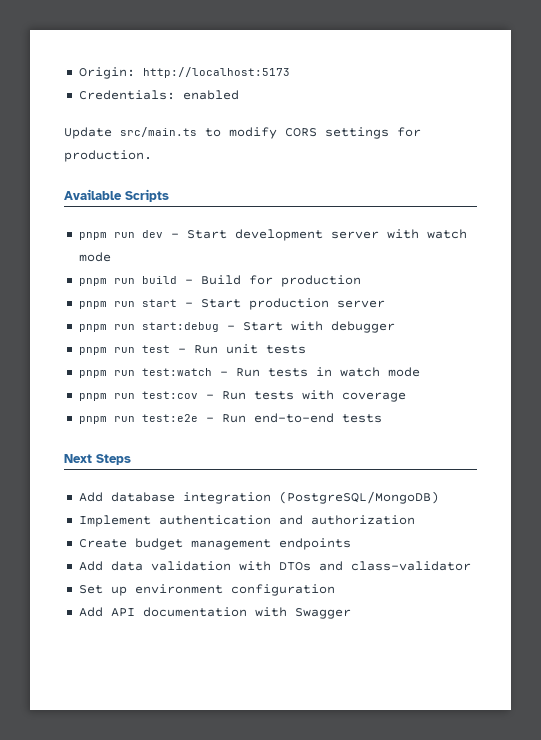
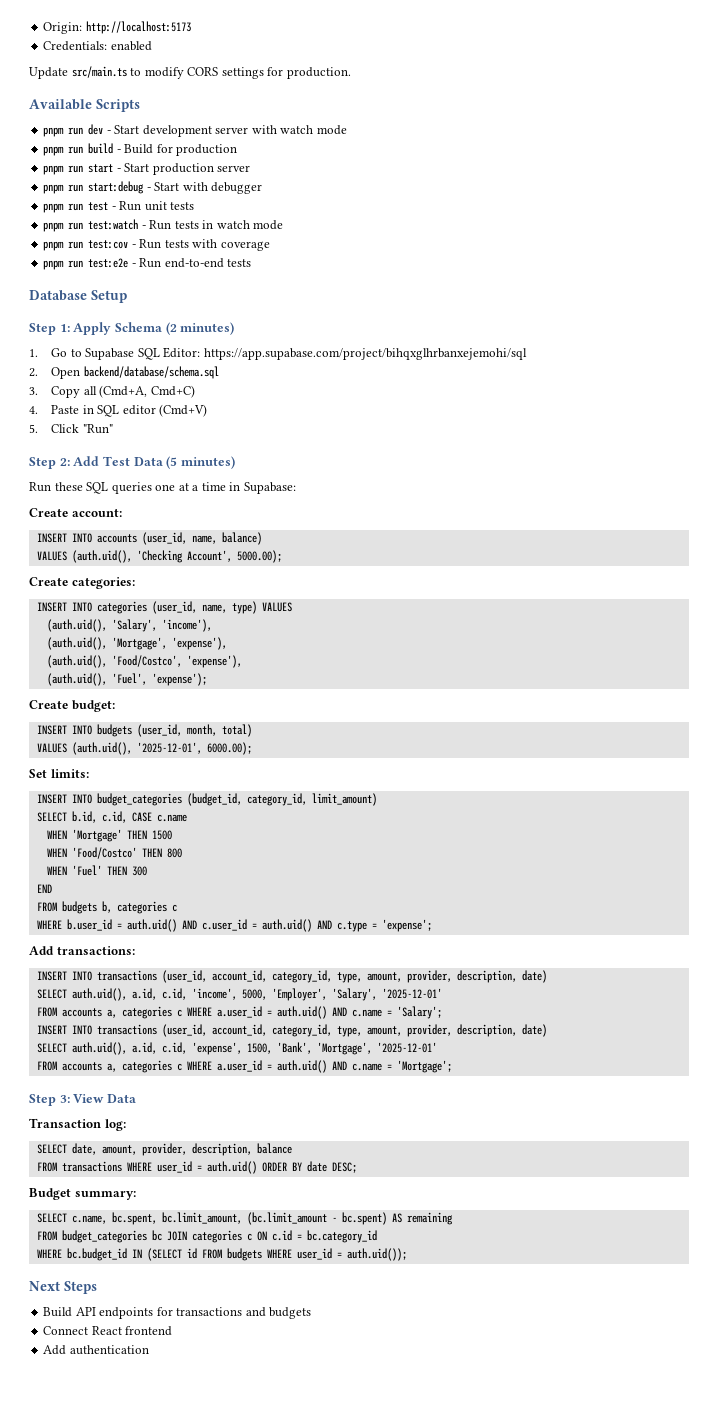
[64,454,131,465] [78,491,439,504] [78,515,415,527] [78,538,351,550] [78,561,471,571] [78,584,335,596] [78,607,351,619] Next Steps // Add database integration (PostgreSQL/MongoDB) // Implement authentication and authorization // Create budget management endpoints // Add data validation with DTOs and class-validator // Set up environment configuration // Add API documentation with Swagger -> [29,290,127,303] [29,322,235,335] [29,347,527,360] [29,366,219,379] [29,385,195,398] [29,404,208,417] [29,424,113,434] [29,456,235,469] [29,482,296,494] [29,508,122,517] [36,532,262,545] [36,550,282,563] [29,577,135,589] [36,601,292,614] [46,619,212,632] [46,637,227,650] [46,655,242,668] [46,673,207,686] [29,700,115,712] [36,724,252,737] [36,742,252,755] [29,769,89,778] [36,793,377,806] [36,811,187,823] [46,829,172,842] [46,847,182,859] [46,865,147,876] [36,884,52,893] [36,901,177,914] [36,919,432,932] [29,946,135,955] [36,970,547,983] [36,988,442,1001] [36,1006,442,1019] [36,1024,547,1037] [36,1042,437,1055] [36,1060,452,1073] [29,1094,136,1106] [29,1118,126,1131] [36,1143,292,1156] [36,1161,357,1174] [29,1188,136,1200] [36,1212,453,1225] [36,1230,377,1243] [36,1248,407,1261] [29,1281,97,1294] [43,1307,312,1319] [43,1326,173,1336] [43,1345,149,1355] Database Setup // Step 1: Apply Schema (2 minutes) // 1. Go to Supabase SQL Editor: https://app.supabase.com/project/bihqxglhrbanxejemohi/sql // 2. Open backend/database/schema.sql // 3. Copy all (Cmd+A, Cmd+C) // 4. Paste in SQL editor (Cmd+V) // 5. Click "Run" // Step 2: Add Test Data (5 minutes) // Run these SQL queries one at a time in Supabase: // Create account: // INSERT INTO accounts (user_id, name, balance) // VALUES (auth.uid(), 'Checking Account', 5000.00); // Create categories: // INSERT INTO categories (user_id, name, type) VALUES // (auth.uid(), 'Salary', 'income'), // (auth.uid(), 'Mortgage', 'expense'), // (auth.uid(), 'Food/Costco', 'expense'), // (auth.uid(), 'Fuel', 'expense'); // Create budget: // INSERT INTO budgets (user_id, month, total) // VALUES (auth.uid(), '2025-12-01', 6000.00); // Set limits: // INSERT INTO budget_categories (budget_id, category_id, limit_amount) // SELECT b.id, c.id, CASE c.name // WHEN 'Mortgage' THEN 1500 // WHEN 'Food/Costco' THEN 800 // WHEN 'Fuel' THEN 300 // END // FROM budgets b, categories c // WHERE b.user_id = auth.uid() AND c.user_id = auth.uid() AND c.type = 'expense'; // Add transactions: // INSERT INTO transactions (user_id, account_id, category_id, type, amount, provider, description, date) // SELECT auth.uid(), a.id, c.id, 'income', 5000, 'Employer', 'Salary', '2025-12-01' // FROM accounts a, categories c WHERE a.user_id = auth.uid() AND c.name = 'Salary'; // INSERT INTO transactions (user_id, account_id, category_id, type, amount, provider, description, date) // SELECT auth.uid(), a.id, c.id, 'expense', 1500, 'Bank', 'Mortgage', '2025-12-01' // FROM accounts a, categories c WHERE a.user_id = auth.uid() AND c.name = 'Mortgage'; // Step 3: View Data // Transaction log: // SELECT date, amount, provider, description, balance // FROM transactions WHERE user_id = auth.uid() ORDER BY date DESC; // Budget summary: // SELECT c.name, bc.spent, bc.limit_amount, (bc.limit_amount - bc.spent) AS remaining // FROM budget_categories bc JOIN categories c ON c.id = bc.category_id // WHERE bc.budget_id IN (SELECT id FROM budgets WHERE user_id = auth.uid()); // Next Steps // Build API endpoints for transactions and budgets // Connect React frontend // Add authentication

